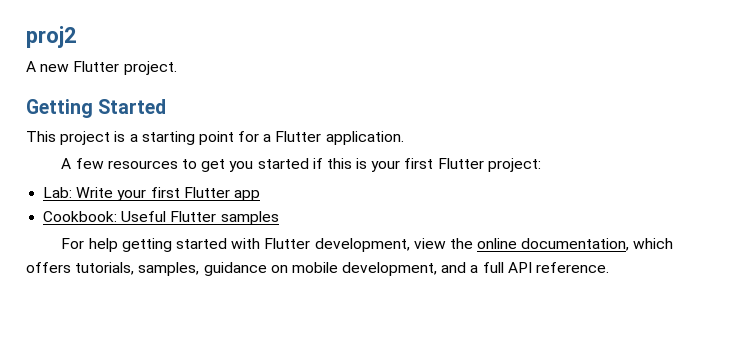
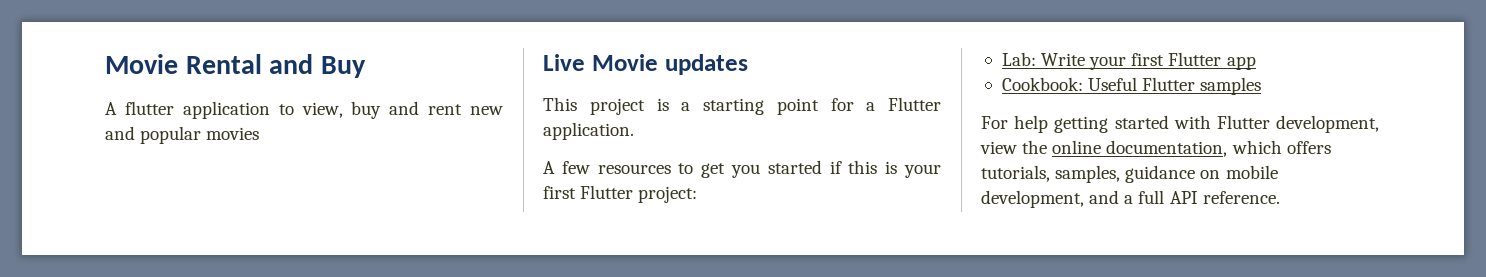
[26,26,77,48] [26,61,177,75] [26,99,167,118] proj2 // A new Flutter project. // Getting Started -> [105,54,366,78] [105,101,503,119] [105,126,260,144] [543,54,748,75] Movie Rental and Buy // A flutter application to view, buy and rent new and popular movies // Live Movie updates

